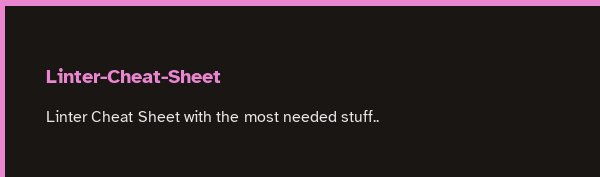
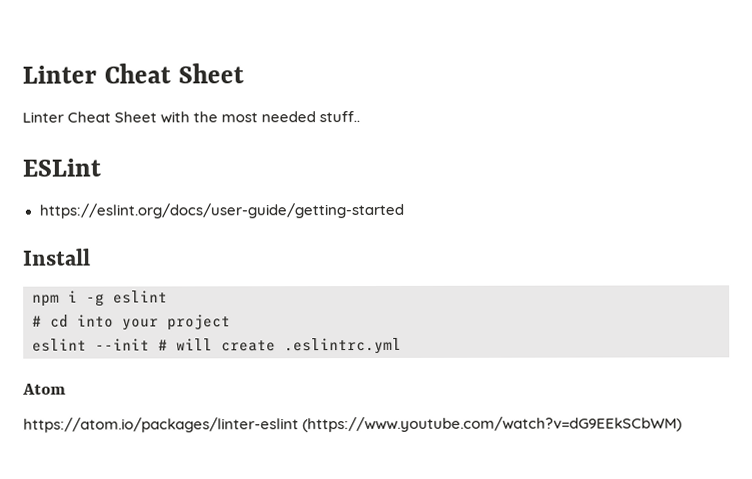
[46,68,221,83] Linter-Cheat-Sheet -> [22,63,244,84] Linter Cheat Sheet
(380, 116) none -> [22,158,101,177] [38,202,404,219] [23,248,91,266] [32,290,168,307] [32,314,231,331] [32,337,402,355] [22,383,66,395] [23,416,683,433] // ESLint // https://eslint.org/docs/user-guide/getting-started // Install // npm i -g eslint // # cd into your project // eslint --init # will create .eslintrc.yml // Atom // https://atom.io/packages/linter-eslint (https://www.youtube.com/watch?v=dG9EEkSCbWM)

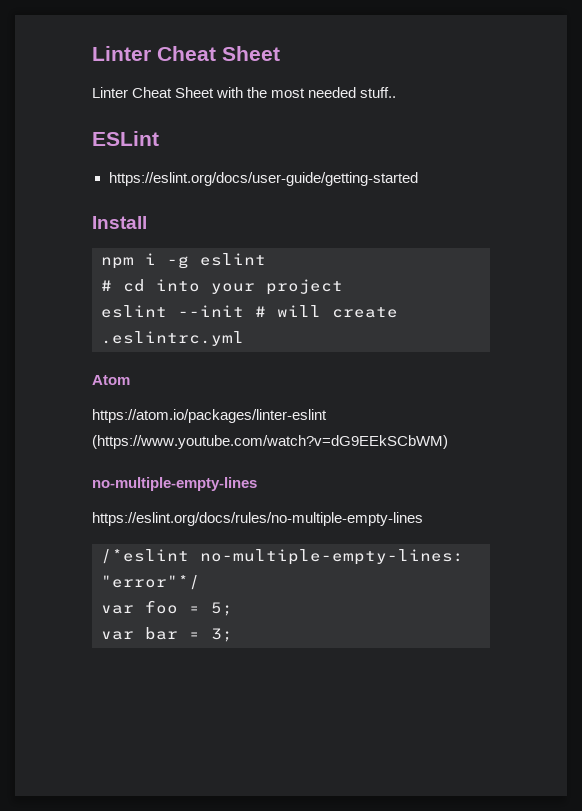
(683, 424) none -> [92,477,257,491] [92,512,423,526] [101,549,464,565] [101,575,200,590] [101,600,233,616] [101,627,233,642] // no-multiple-empty-lines // https://eslint.org/docs/rules/no-multiple-empty-lines // /*eslint no-multiple-empty-lines: "error"*/ // var foo = 5; // var bar = 3;

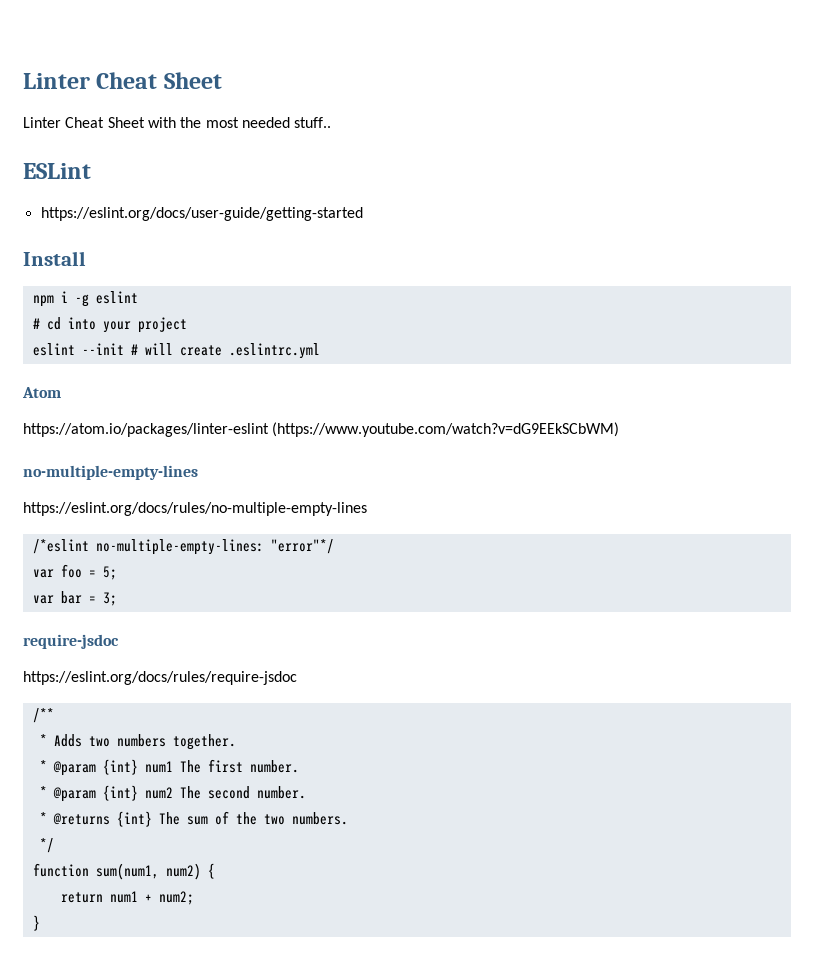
(233, 635) none -> [23,634,119,649] [23,671,297,685] [32,708,54,723] [39,734,236,750] [39,759,299,776] [39,785,306,802] [39,811,348,827] [39,838,54,853] [32,863,215,880] [60,891,194,905] [32,915,40,931] // require-jsdoc // https://eslint.org/docs/rules/require-jsdoc // /** // * Adds two numbers together. // * @param {int} num1 The first number. // * @param {int} num2 The second number. // * @returns {int} The sum of the two numbers. // */ // function sum(num1, num2) { // return num1 + num2; // }

